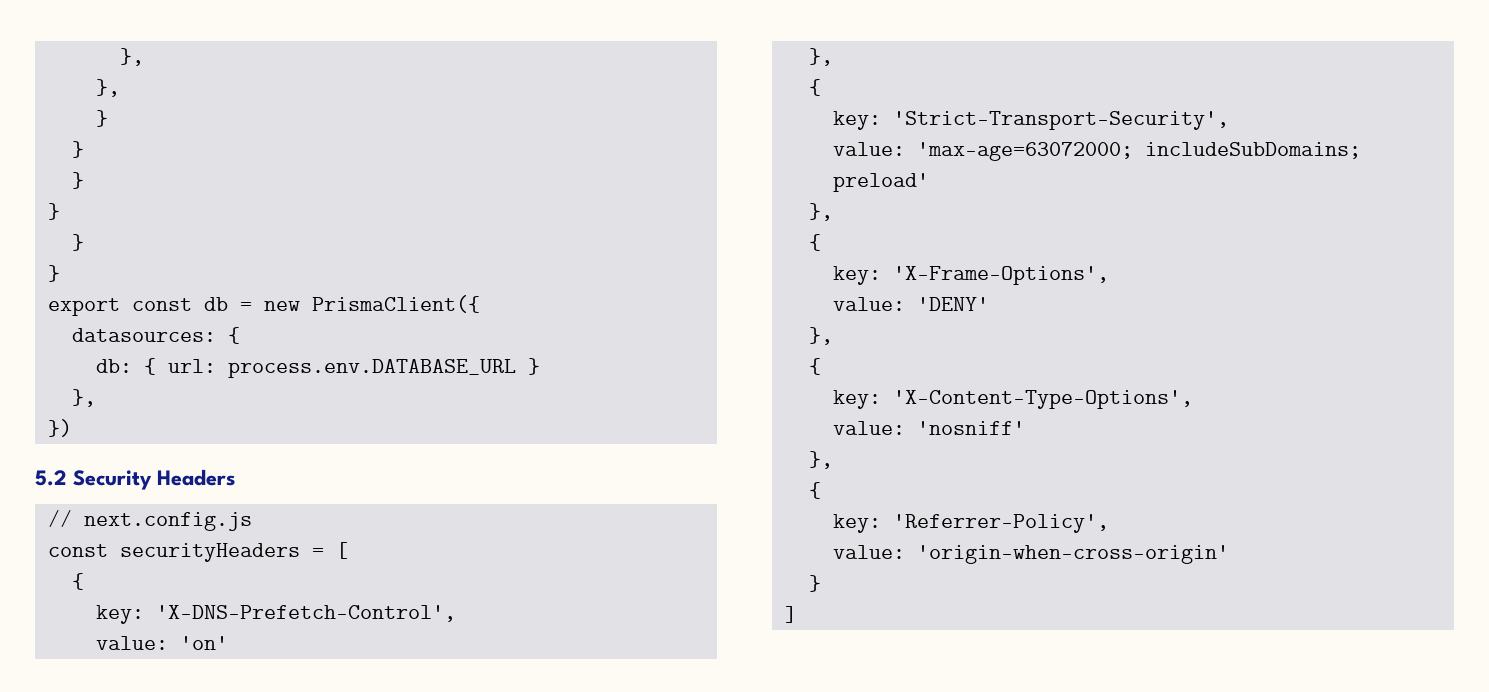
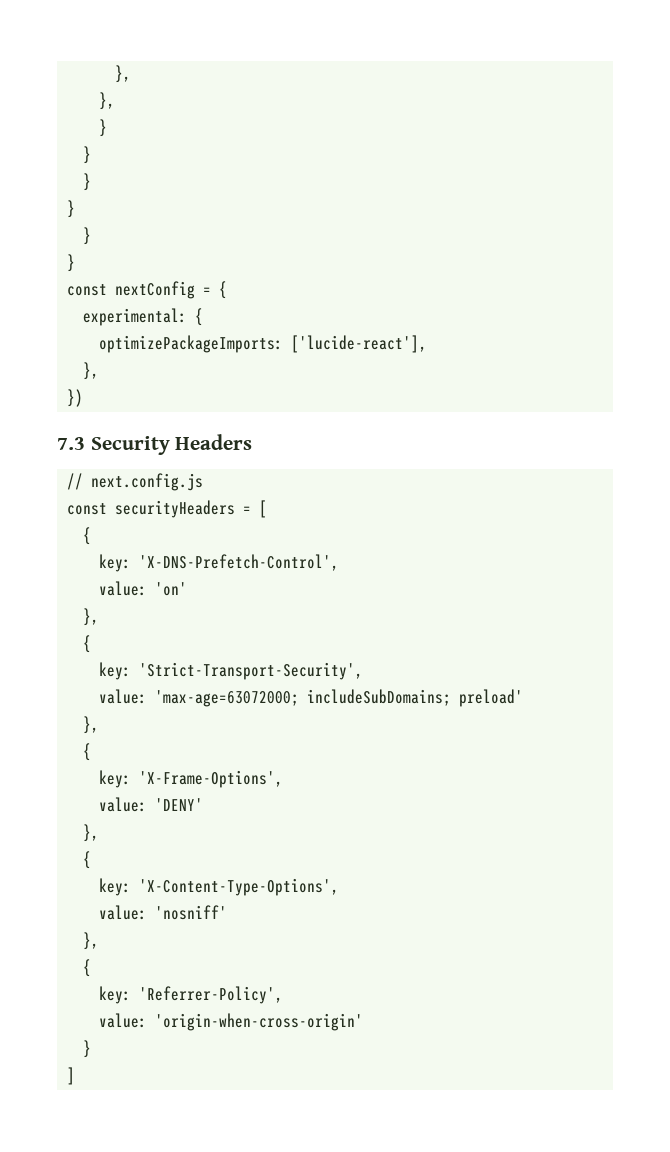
[47,295,480,316] [71,327,240,344] [95,358,540,378] export const db = new PrismaClient({ // datasources: { // db: { url: process.env.DATABASE_URL } -> [66,281,227,299] [82,308,203,326] [98,335,427,353] const nextConfig = { // experimental: { // optimizePackageImports: ['lucide-react'],
[35,470,67,486] 5.2 -> [57,437,85,450] 7.3

